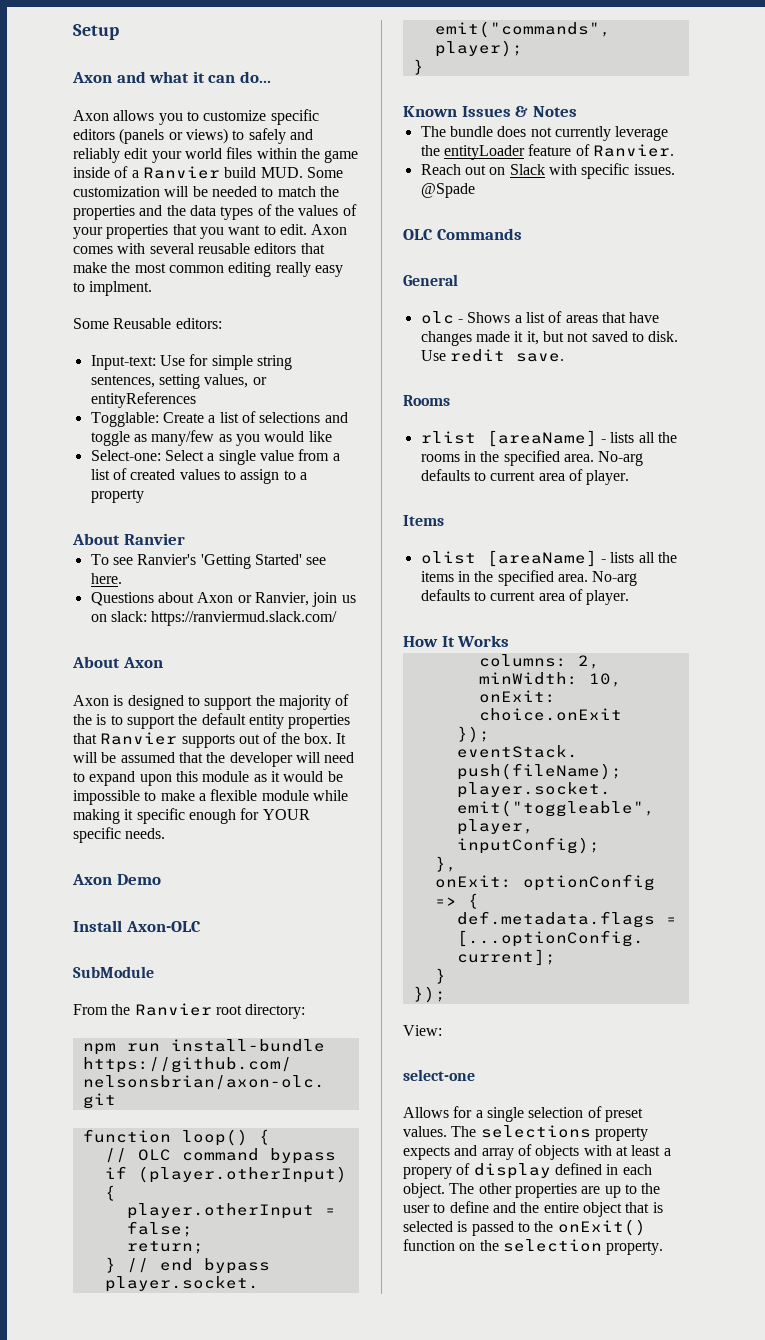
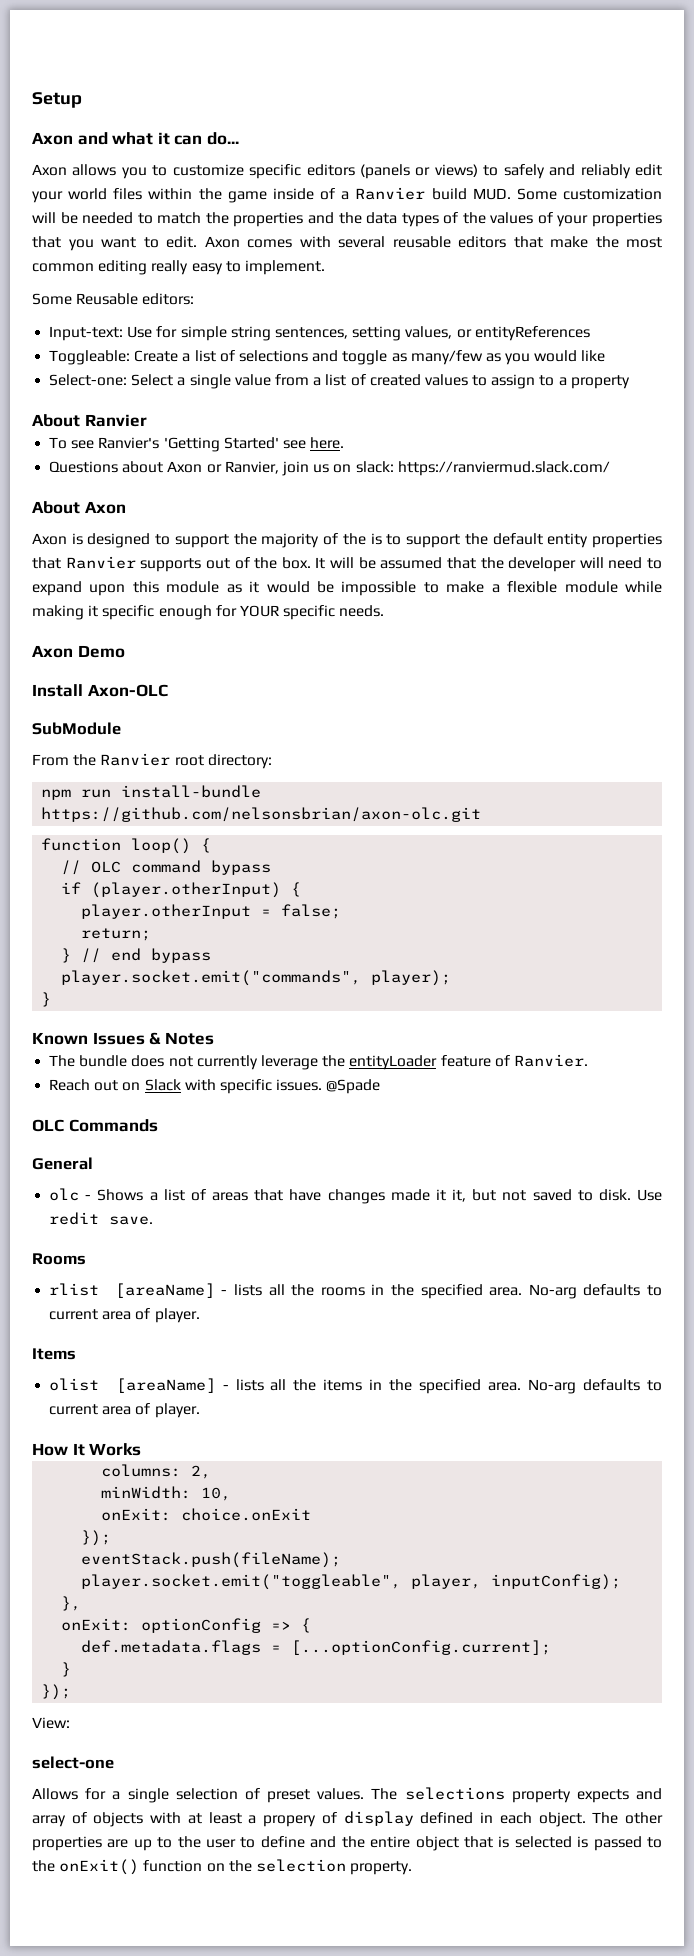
[89,281,153,296] implment. -> [244,260,325,275] implement.
[90,412,159,427] Togglable: -> [49,350,131,365] Toggleable:

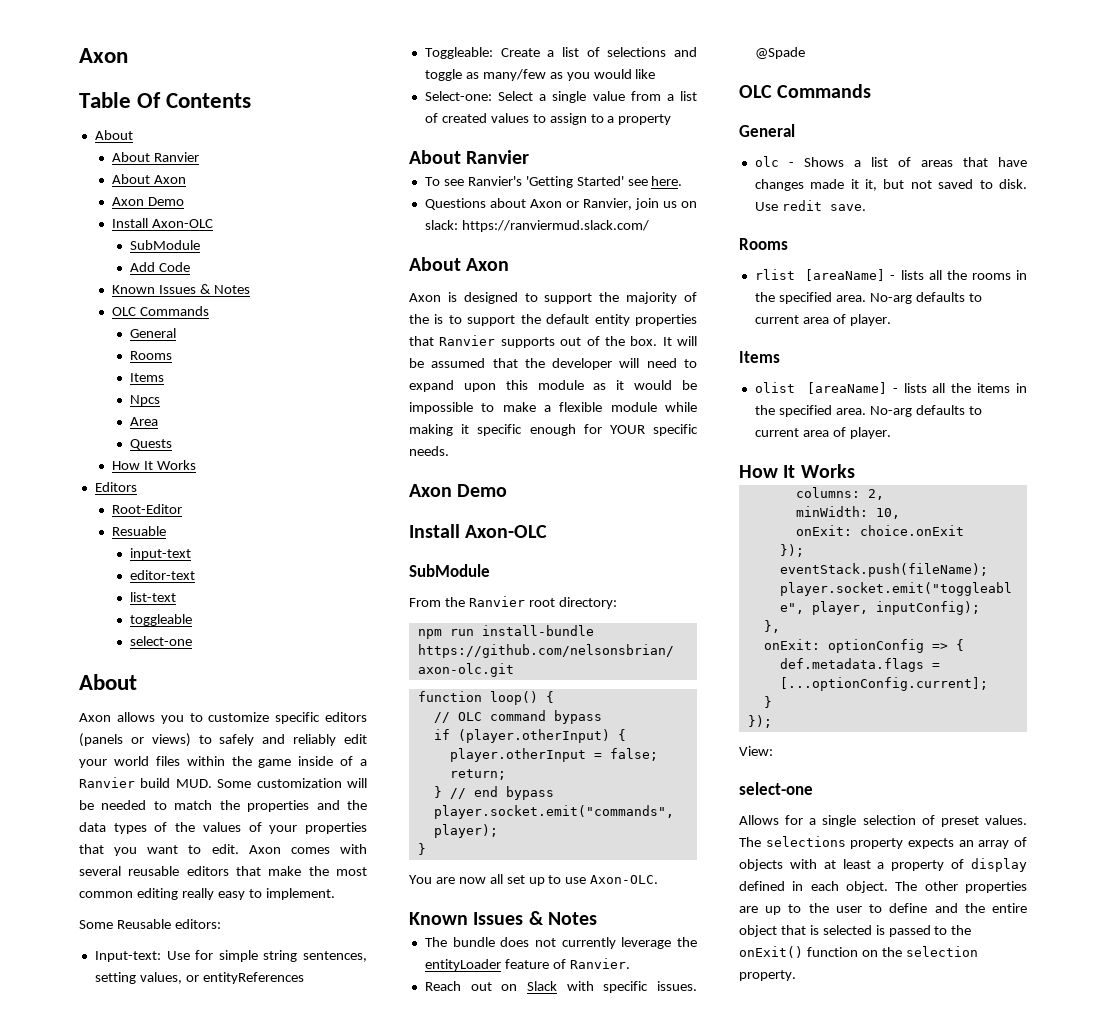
[32,92,82,108] [32,132,239,145] Setup // Axon and what it can do... -> [79,48,128,63] [79,92,252,108] [94,130,133,140] [112,152,200,162] [112,174,187,184] [112,197,185,206] [112,218,214,228] [130,240,201,250] [130,262,190,272] [112,284,251,294] [112,306,210,316] [130,328,177,338] [130,351,173,360] [130,373,165,382] [130,395,161,406] [130,417,159,426] [130,439,173,450] [112,460,197,470] [94,482,137,492] [112,504,183,514] [112,526,167,536] [130,548,192,560] [130,570,196,580] [130,592,177,602] [130,614,193,626] [130,636,193,646] [79,674,137,690] Axon // Table Of Contents // About // About Ranvier // About Axon // Axon Demo // Install Axon-OLC // SubModule // Add Code // Known Issues & Notes // OLC Commands // General // Rooms // Items // Npcs // Area // Quests // How It Works // Editors // Root-Editor // Resuable // input-text // editor-text // list-text // toggleable // select-one // About
(52, 999) none -> [409,874,659,886] // You are now all set up to use Axon-OLC.
[636,1788,662,1800] and -> [958,840,974,847] an
[263,1815,317,1827] propery -> [891,860,945,871] property

